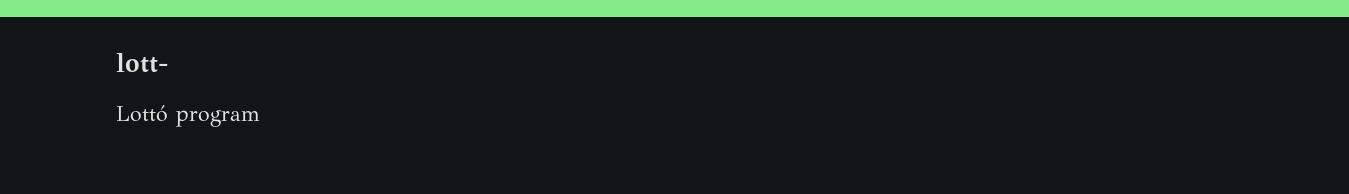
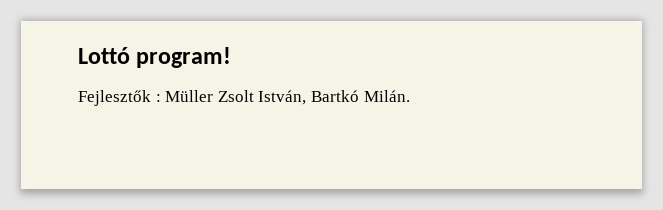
[116,53,169,73] [116,105,260,127] lott- // Lottó program -> [78,47,232,68] [78,90,410,106] Lottó program! // Fejlesztők : Müller Zsolt István, Bartkó Milán.

